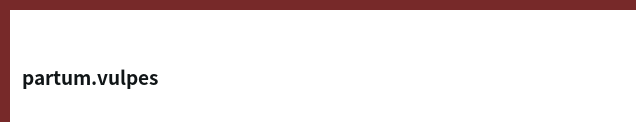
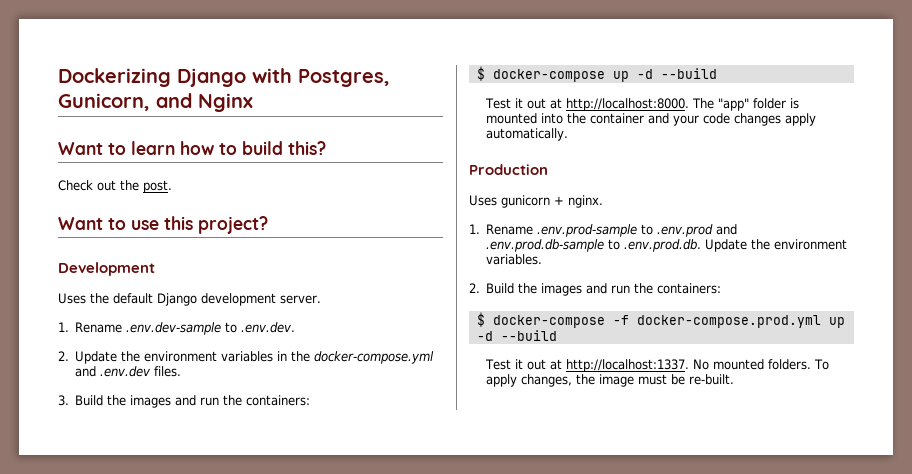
[22,69,158,89] partum.vulpes -> [58,68,390,87] [58,93,253,112] [58,141,326,155] [58,180,172,193] [58,216,268,234] [58,262,155,276] [58,293,321,306] [58,322,296,335] [58,351,435,364] [75,366,182,377] [58,395,311,408] [476,66,717,82] [485,98,800,111] [486,113,817,126] [486,128,569,141] [469,164,548,175] [469,195,603,208] [469,224,738,237] [486,239,848,252] [486,254,543,265] [469,283,722,296] [476,312,845,328] [476,330,557,341] [485,359,830,372] [486,374,735,387] Dockerizing Django with Postgres, Gunicorn, and Nginx // Want to learn how to build this? // Check out the post. // Want to use this project? // Development // Uses the default Django development server. // 1. Rename .env.dev-sample to .env.dev. // 2. Update the environment variables in the docker-compose.yml and .env.dev files. // 3. Build the images and run the containers: // $ docker-compose up -d --build // Test it out at http://localhost:8000. The "app" folder is mounted into the container and your code changes apply automatically. // Production // Uses gunicorn + nginx. // 1. Rename .env.prod-sample to .env.prod and .env.prod.db-sample to .env.prod.db. Update the environment variables. // 2. Build the images and run the containers: // $ docker-compose -f docker-compose.prod.yml up -d --build // Test it out at http://localhost:1337. No mounted folders. To apply changes, the image must be re-built.

